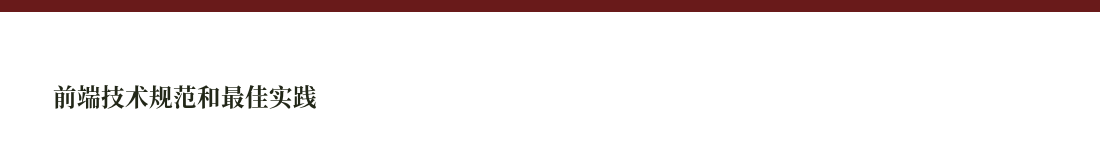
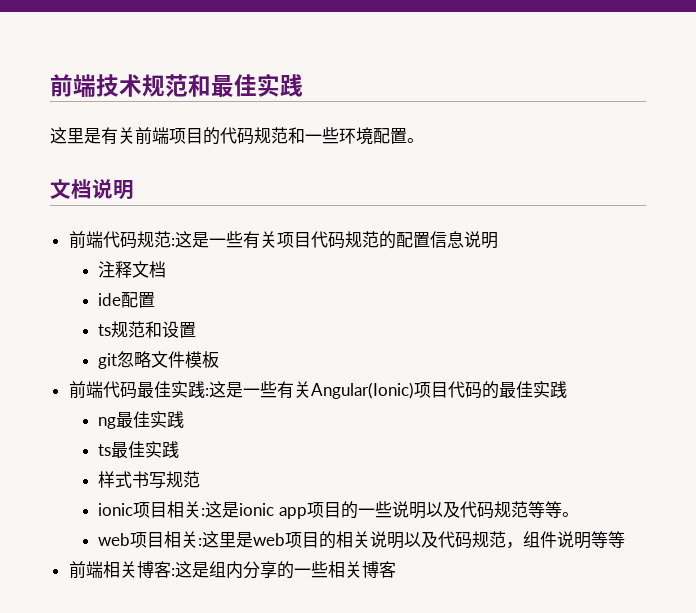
(317, 97) none -> [50,127,424,145] [50,179,134,200] [68,231,498,249] [98,261,167,278] [98,292,156,308] [98,321,197,338] [98,351,220,369] [68,381,567,399] [98,411,185,429] [98,441,180,458] [98,471,201,489] [98,501,580,519] [98,531,626,549] [68,561,396,579] // 这里是有关前端项目的代码规范和一些环境配置。 // 文档说明 // 前端代码规范:这是一些有关项目代码规范的配置信息说明 // 注释文档 // ide配置 // ts规范和设置 // git忽略文件模板 // 前端代码最佳实践:这是一些有关Angular(Ionic)项目代码的最佳实践 // ng最佳实践 // ts最佳实践 // 样式书写规范 // ionic项目相关:这是ionic app项目的一些说明以及代码规范等等。 // web项目相关:这里是web项目的相关说明以及代码规范，组件说明等等 // 前端相关博客:这是组内分享的一些相关博客

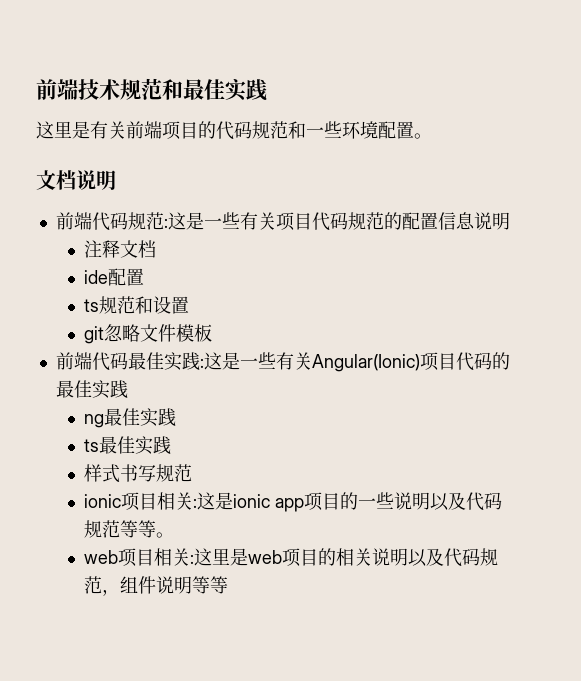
[68,561,396,579] // 前端相关博客:这是组内分享的一些相关博客 -> (228, 585) none

